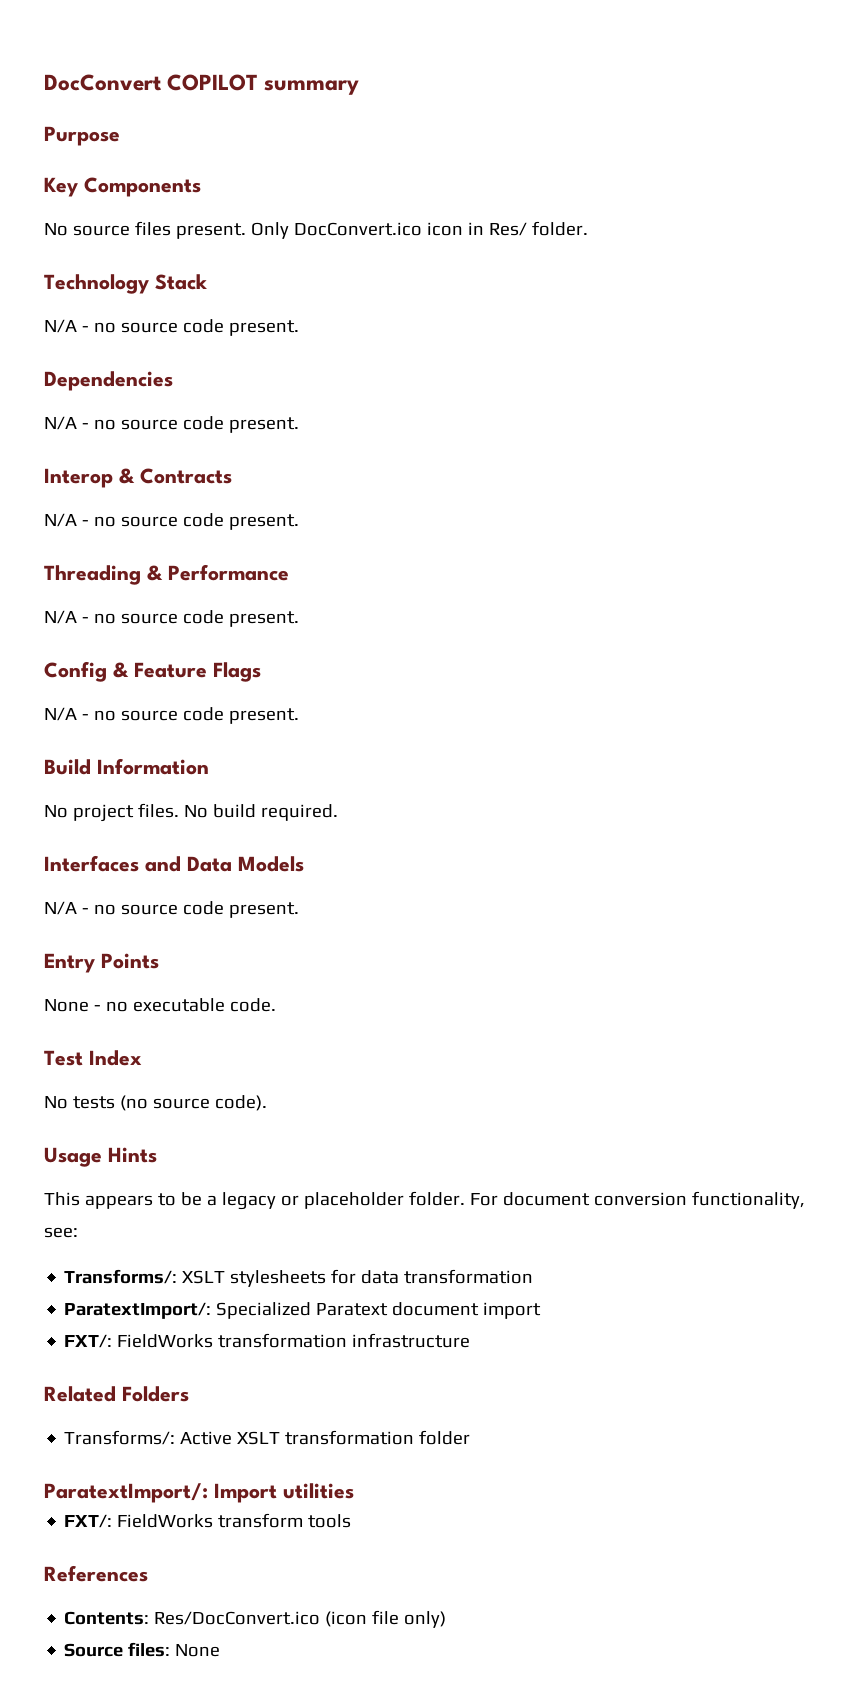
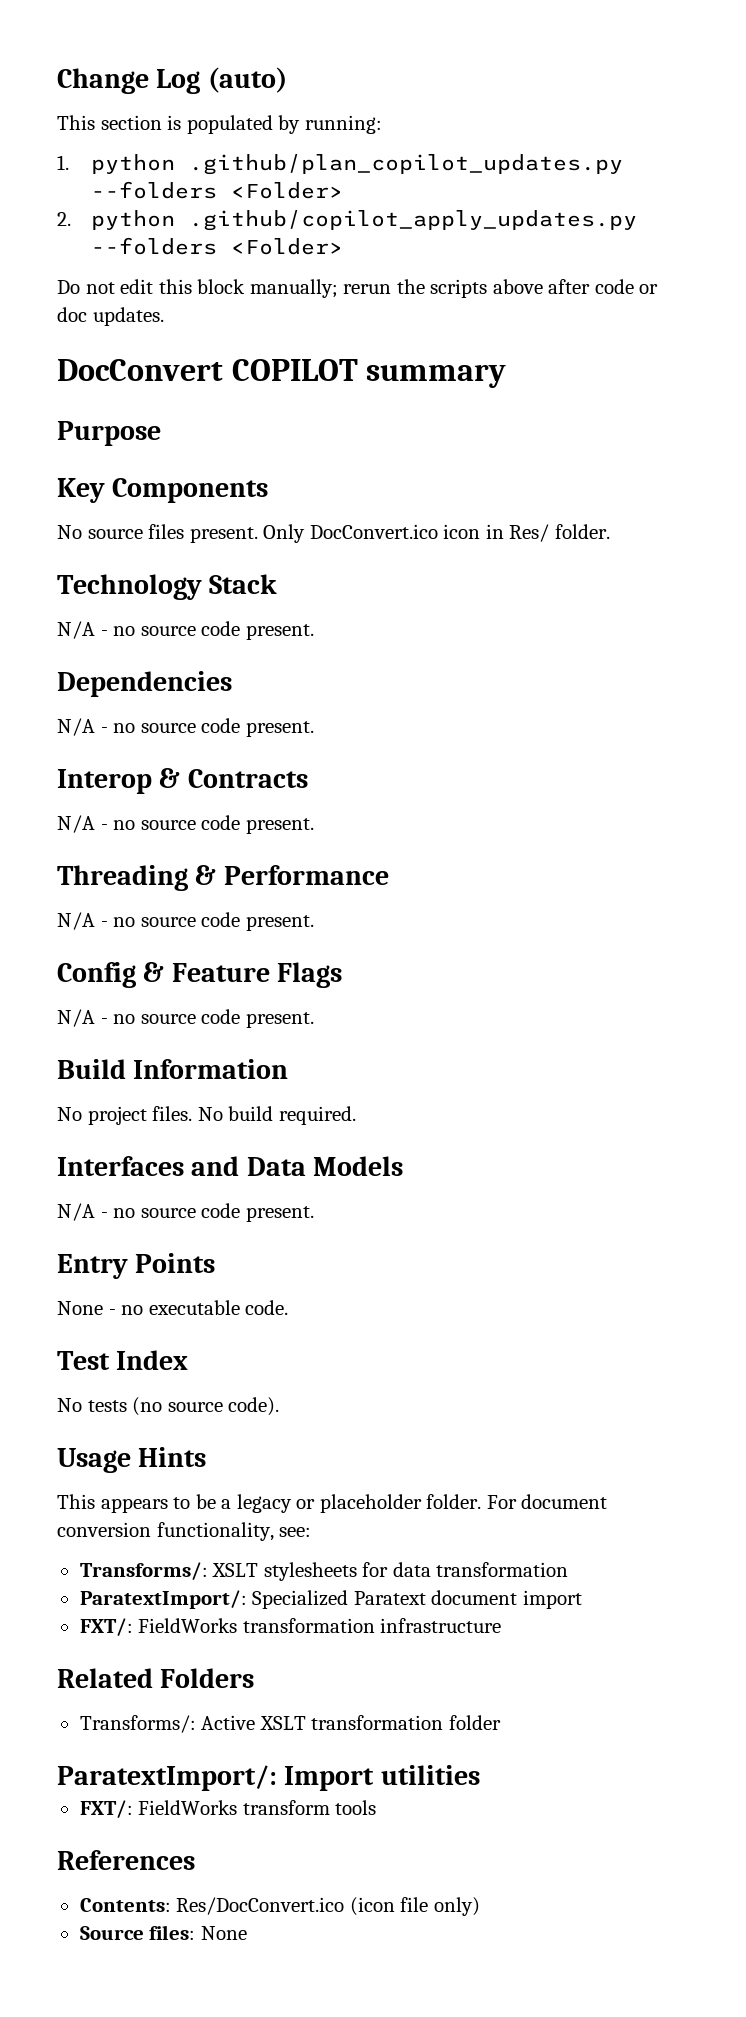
(44, 82) none -> [57,67,287,94] [57,115,382,134] [57,154,624,175] [91,181,344,199] [57,210,638,231] [91,237,344,255] [57,279,659,298] [57,307,164,326] Change Log (auto) // This section is populated by running: // 1. python .github/plan_copilot_updates.py --folders <Folder> // 2. python .github/copilot_apply_updates.py --folders <Folder> // Do not edit this block manually; rerun the scripts above after code or doc updates. //

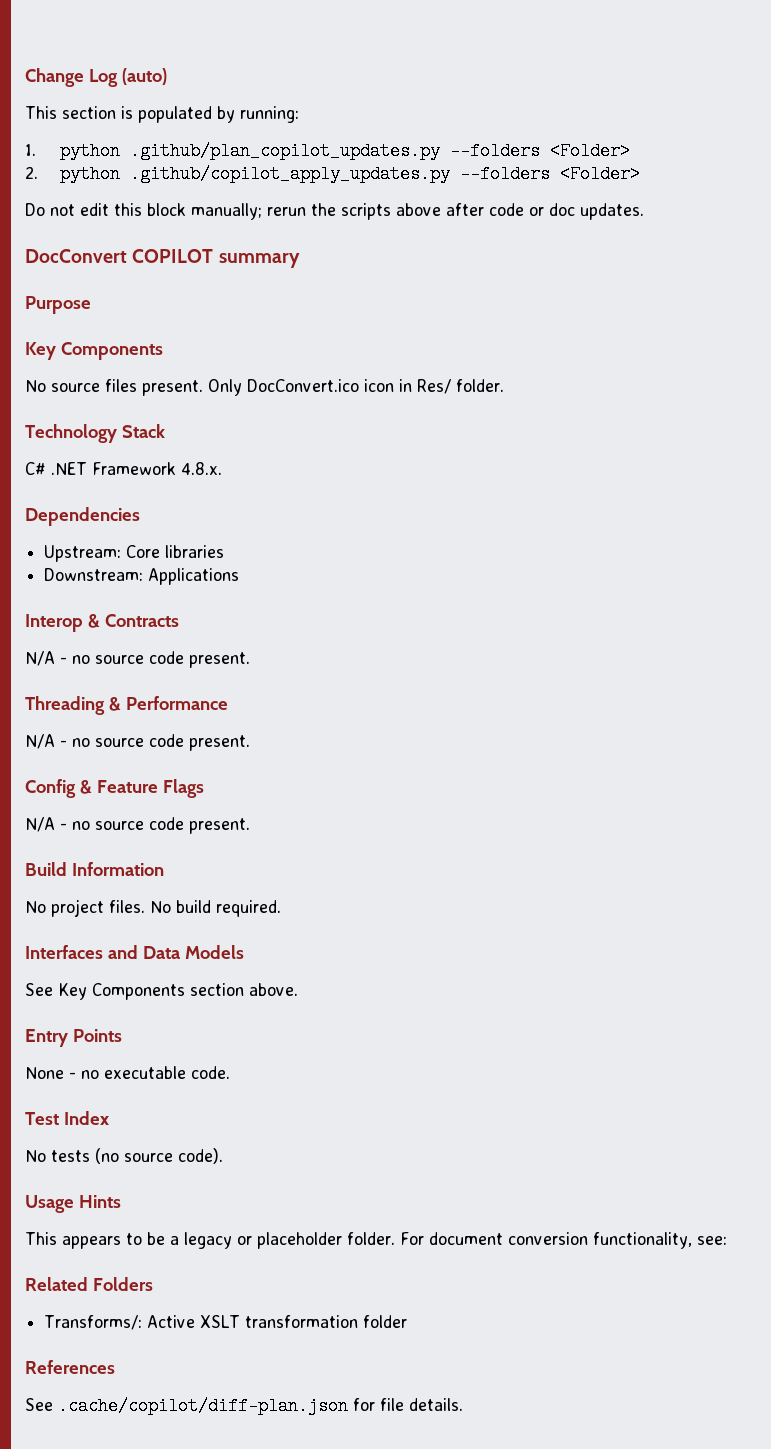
[57,621,314,640] [57,671,232,697] [57,718,314,737] N/A - no source code present. // Dependencies // N/A - no source code present. -> [25,462,222,475] [25,507,140,526] [44,545,225,562] [44,568,240,585] C# .NET Framework 4.8.x. // Dependencies // Upstream: Core libraries // Downstream: Applications
[57,1203,314,1222] N/A - no source code present. -> [25,983,298,1000] See Key Components section above.
[79,1562,569,1581] [79,1590,582,1609] [79,1618,502,1636] // Transforms/: XSLT stylesheets for data transformation // ParatextImport/: Specialized Paratext document import // FXT/: FieldWorks transformation infrastructure -> (727, 1240) none
[57,1765,480,1791] [79,1800,377,1818] [57,1850,195,1870] [79,1897,480,1916] [79,1925,247,1940] ParatextImport/: Import utilities // FXT/: FieldWorks transform tools // References // Contents: Res/DocConvert.ico (icon file only) // Source files: None -> [25,1360,115,1374] [25,1397,463,1415] References // See .cache/copilot/diff-plan.json for file details.

